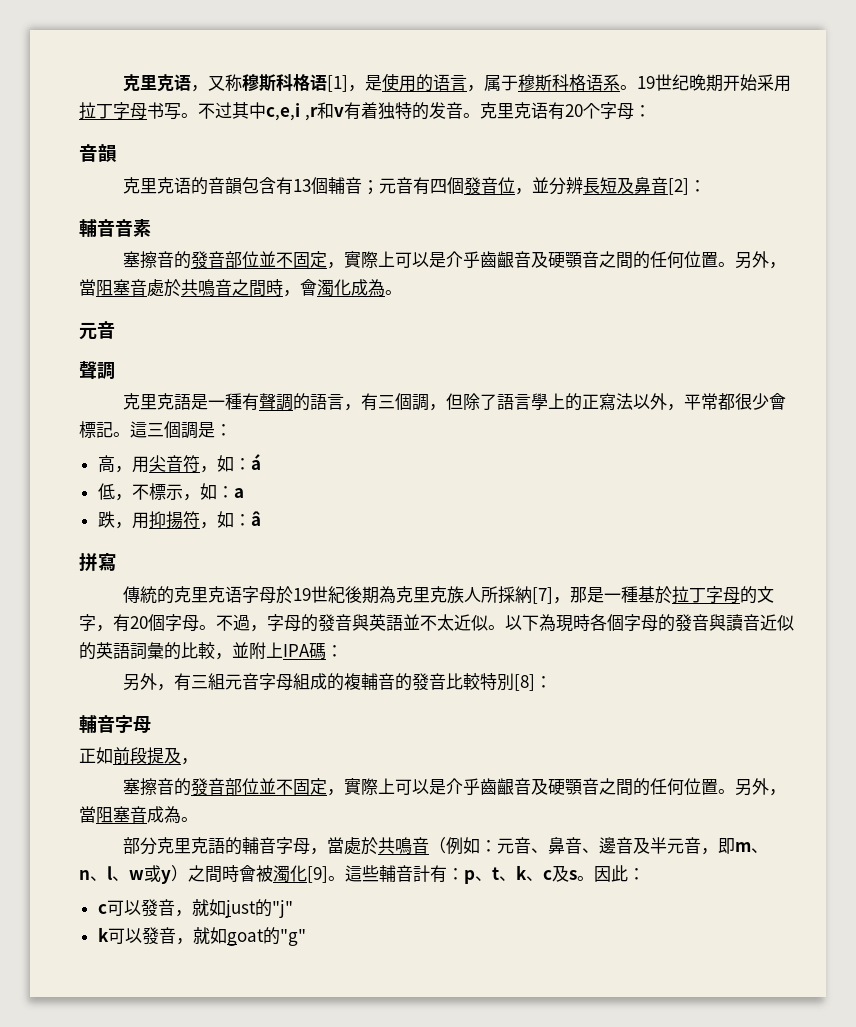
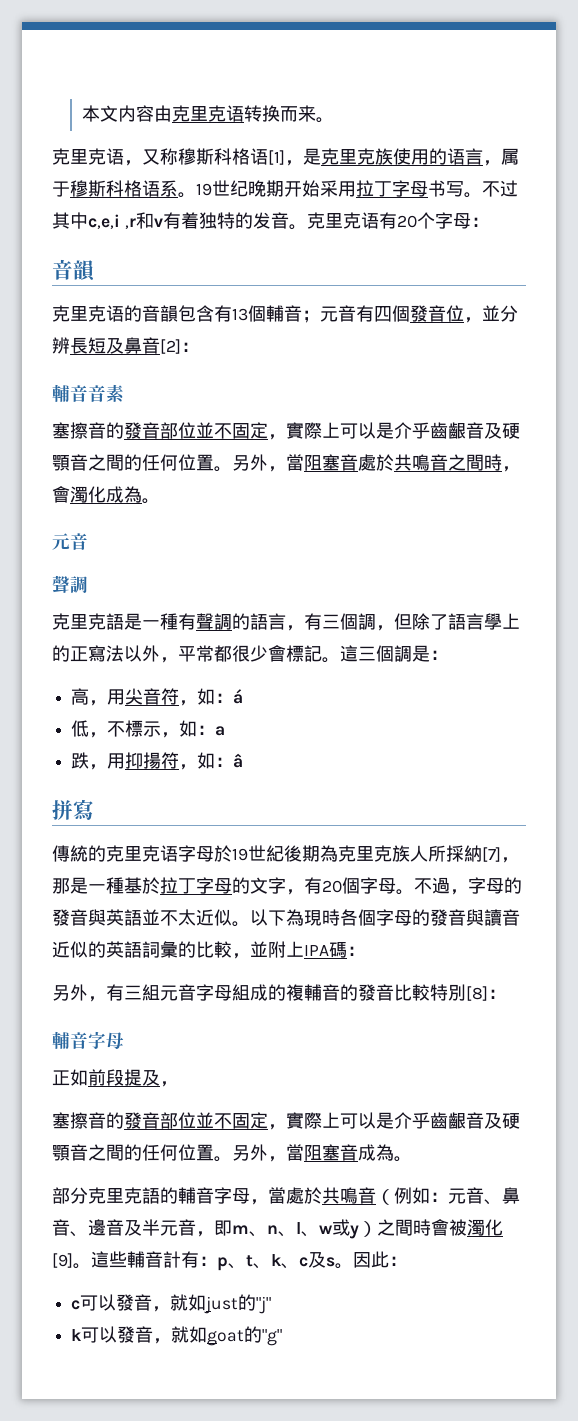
(123, 83) none -> [81,105,334,123] 本文内容由克里克语转换而来。 //
(383, 83) none -> [321,148,393,165] 克里克族

